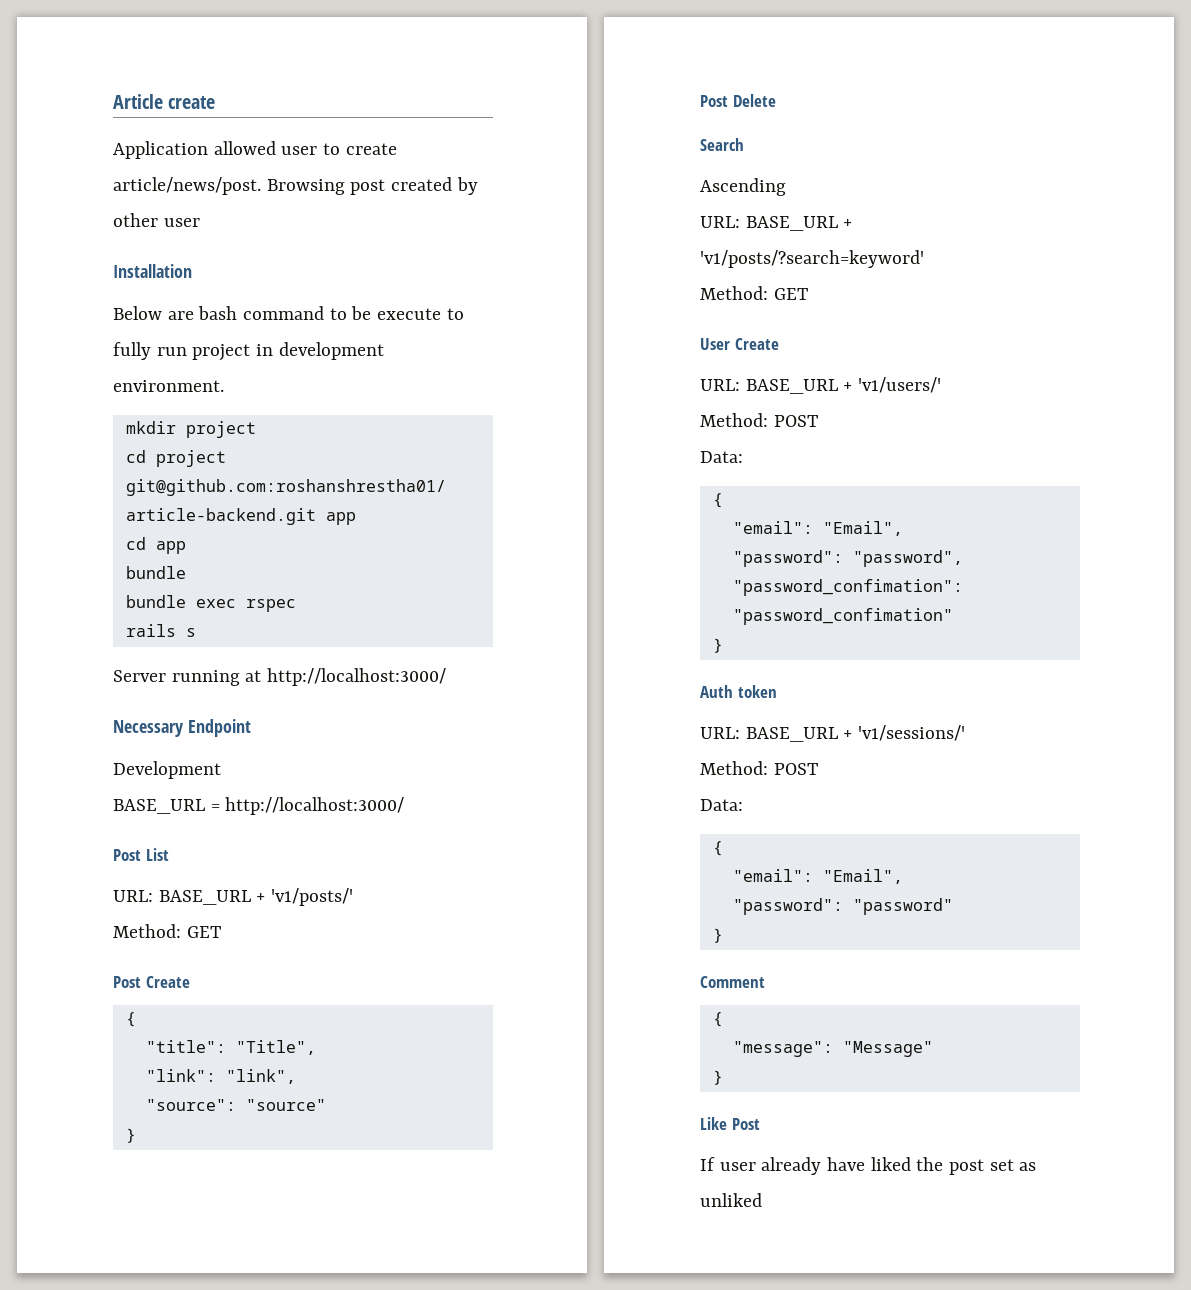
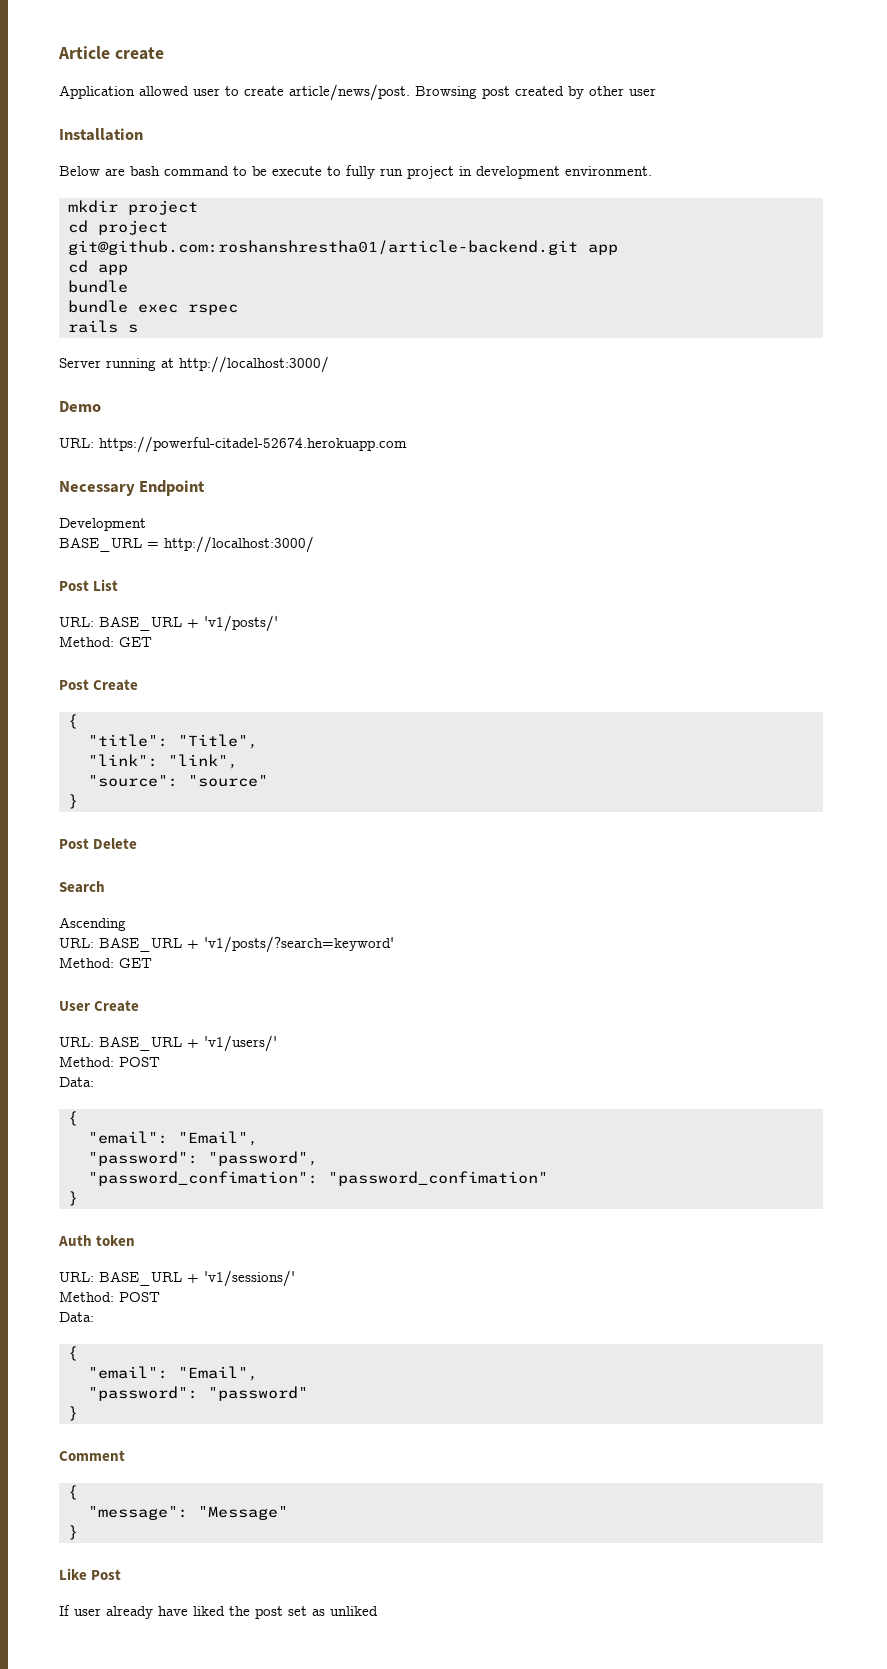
(447, 677) none -> [59,401,101,412] [59,436,407,453] // Demo // URL: https://powerful-citadel-52674.herokuapp.com

